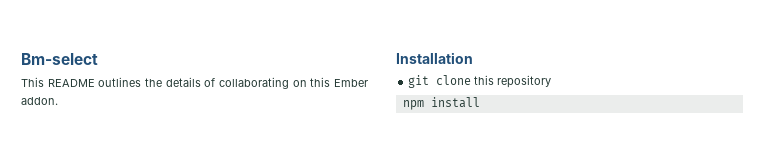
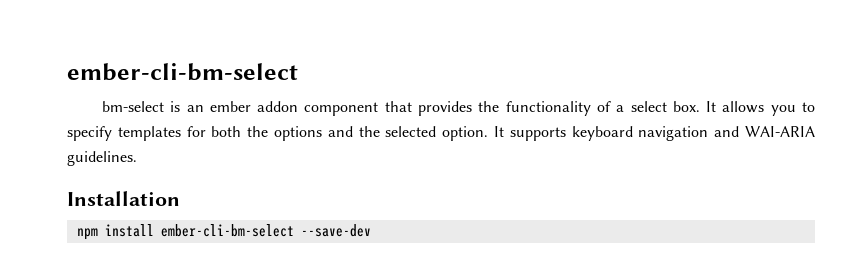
[21,53,98,65] [21,77,369,89] [21,97,58,105] [396,52,473,64] [408,75,552,88] Bm-select // This README outlines the details of collaborating on this Ember addon. // Installation // git clone this repository -> [67,63,298,81] [101,101,815,116] [67,126,815,141] [67,151,137,166] [67,191,180,206] ember-cli-bm-select // bm-select is an ember addon component that provides the functionality of a select box. It allows you to specify templates for both the options and the selected option. It supports keyboard navigation and WAI-ARIA guidelines. // Installation
(480, 102) none -> [160,224,371,237] ember-cli-bm-select --save-dev

